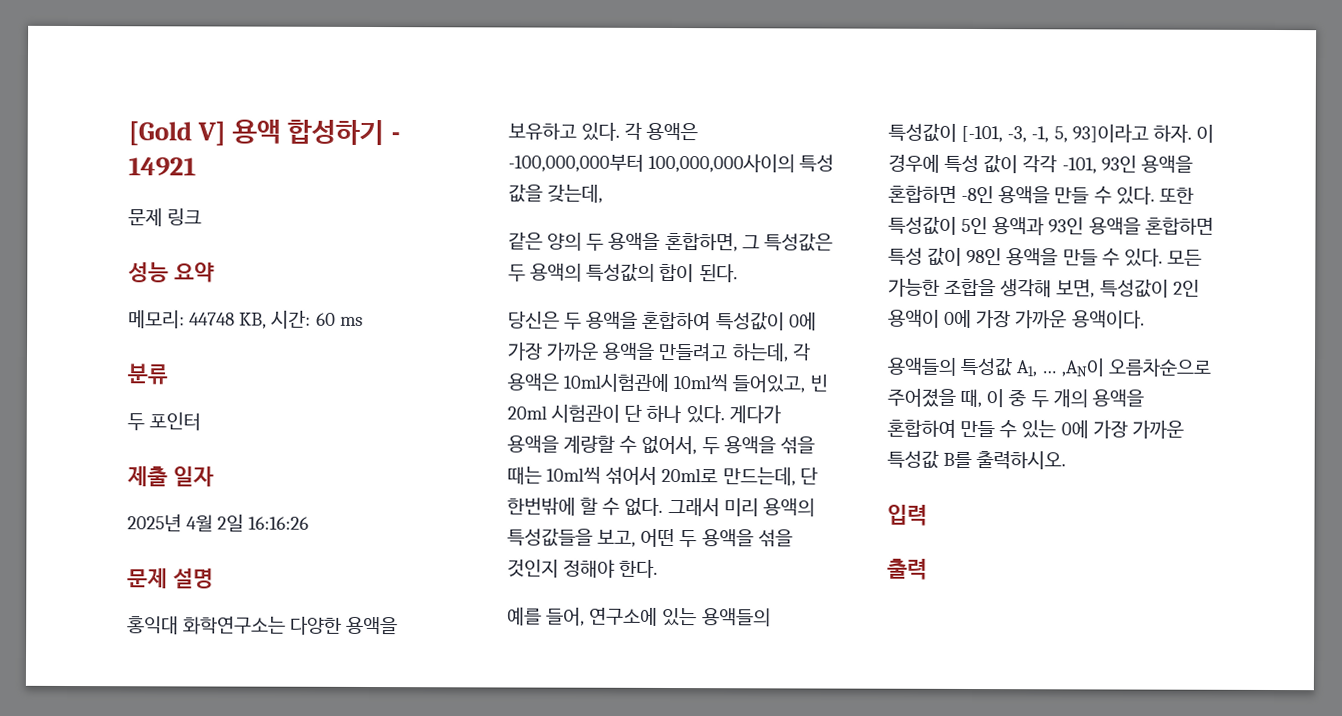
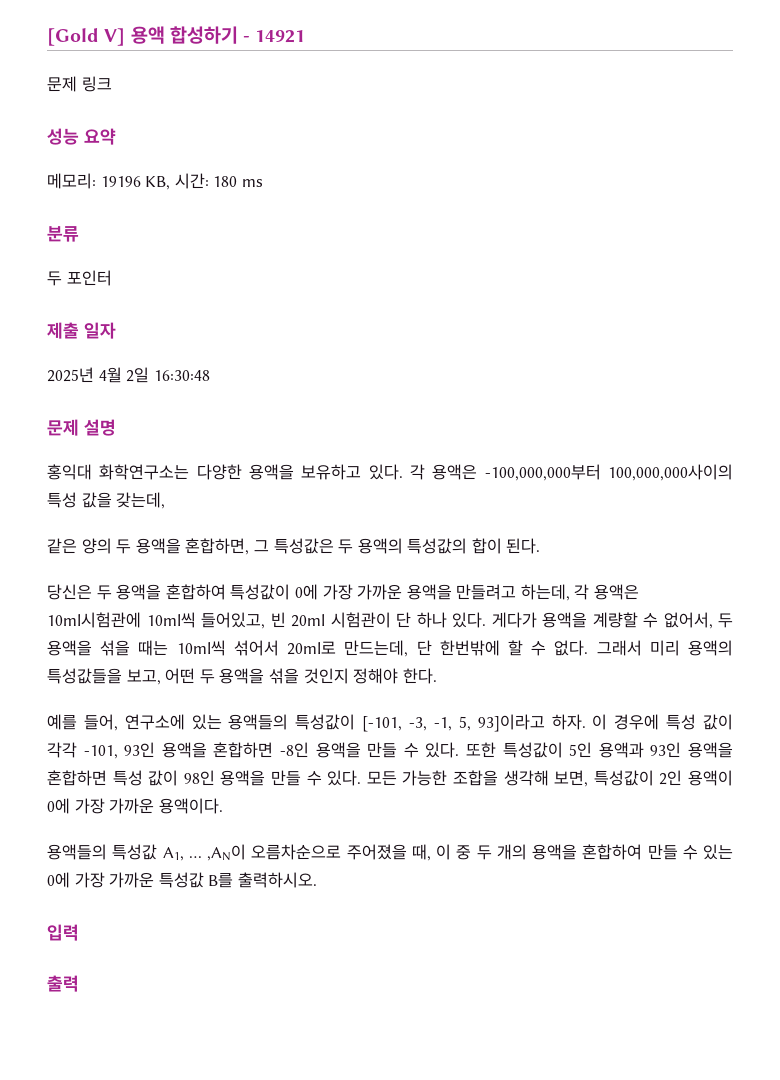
[189,312,236,326] 44748 -> [100,176,141,187] 19196
[315,312,336,326] 60 -> [213,176,238,187] 180
[248,516,310,530] 16:16:26 -> [153,370,210,381] 16:30:48

